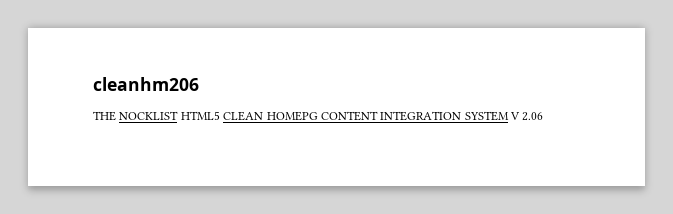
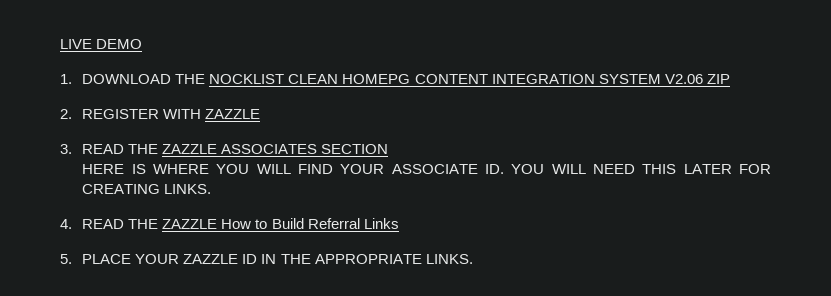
[93,77,199,91] cleanhm206 // -> [60,39,143,49] [60,74,172,84] LIVE DEMO // 1. DOWNLOAD
[180,111,220,120] HTML5 -> (285, 79) none
[510,112,544,121] V 2.06 -> [664,74,730,84] [60,109,261,119] [60,144,389,154] [82,164,771,174] [82,184,212,194] [60,218,399,229] [60,254,473,264] V2.06 ZIP // 2. REGISTER WITH ZAZZLE // 3. READ THE ZAZZLE ASSOCIATES SECTION // HERE IS WHERE YOU WILL FIND YOUR ASSOCIATE ID. YOU WILL NEED THIS LATER FOR CREATING LINKS. // 4. READ THE ZAZZLE How to Build Referral Links // 5. PLACE YOUR ZAZZLE ID IN THE APPROPRIATE LINKS.

